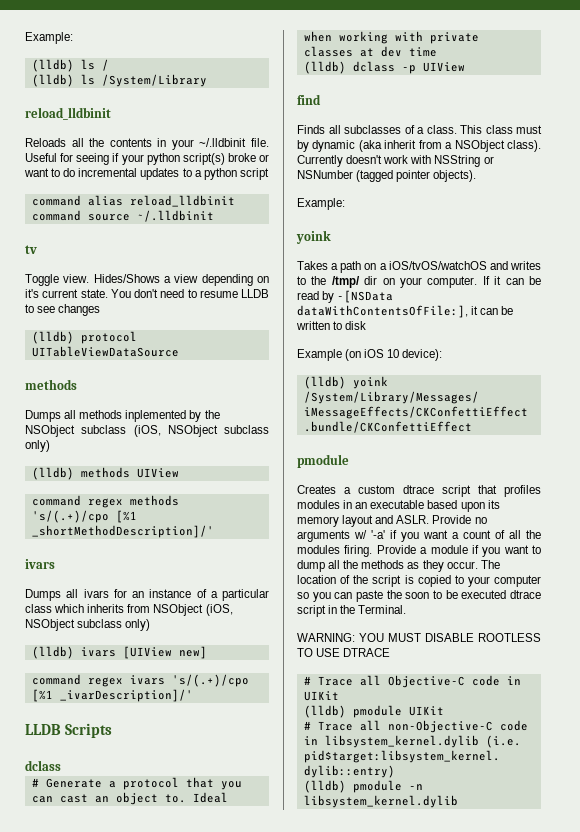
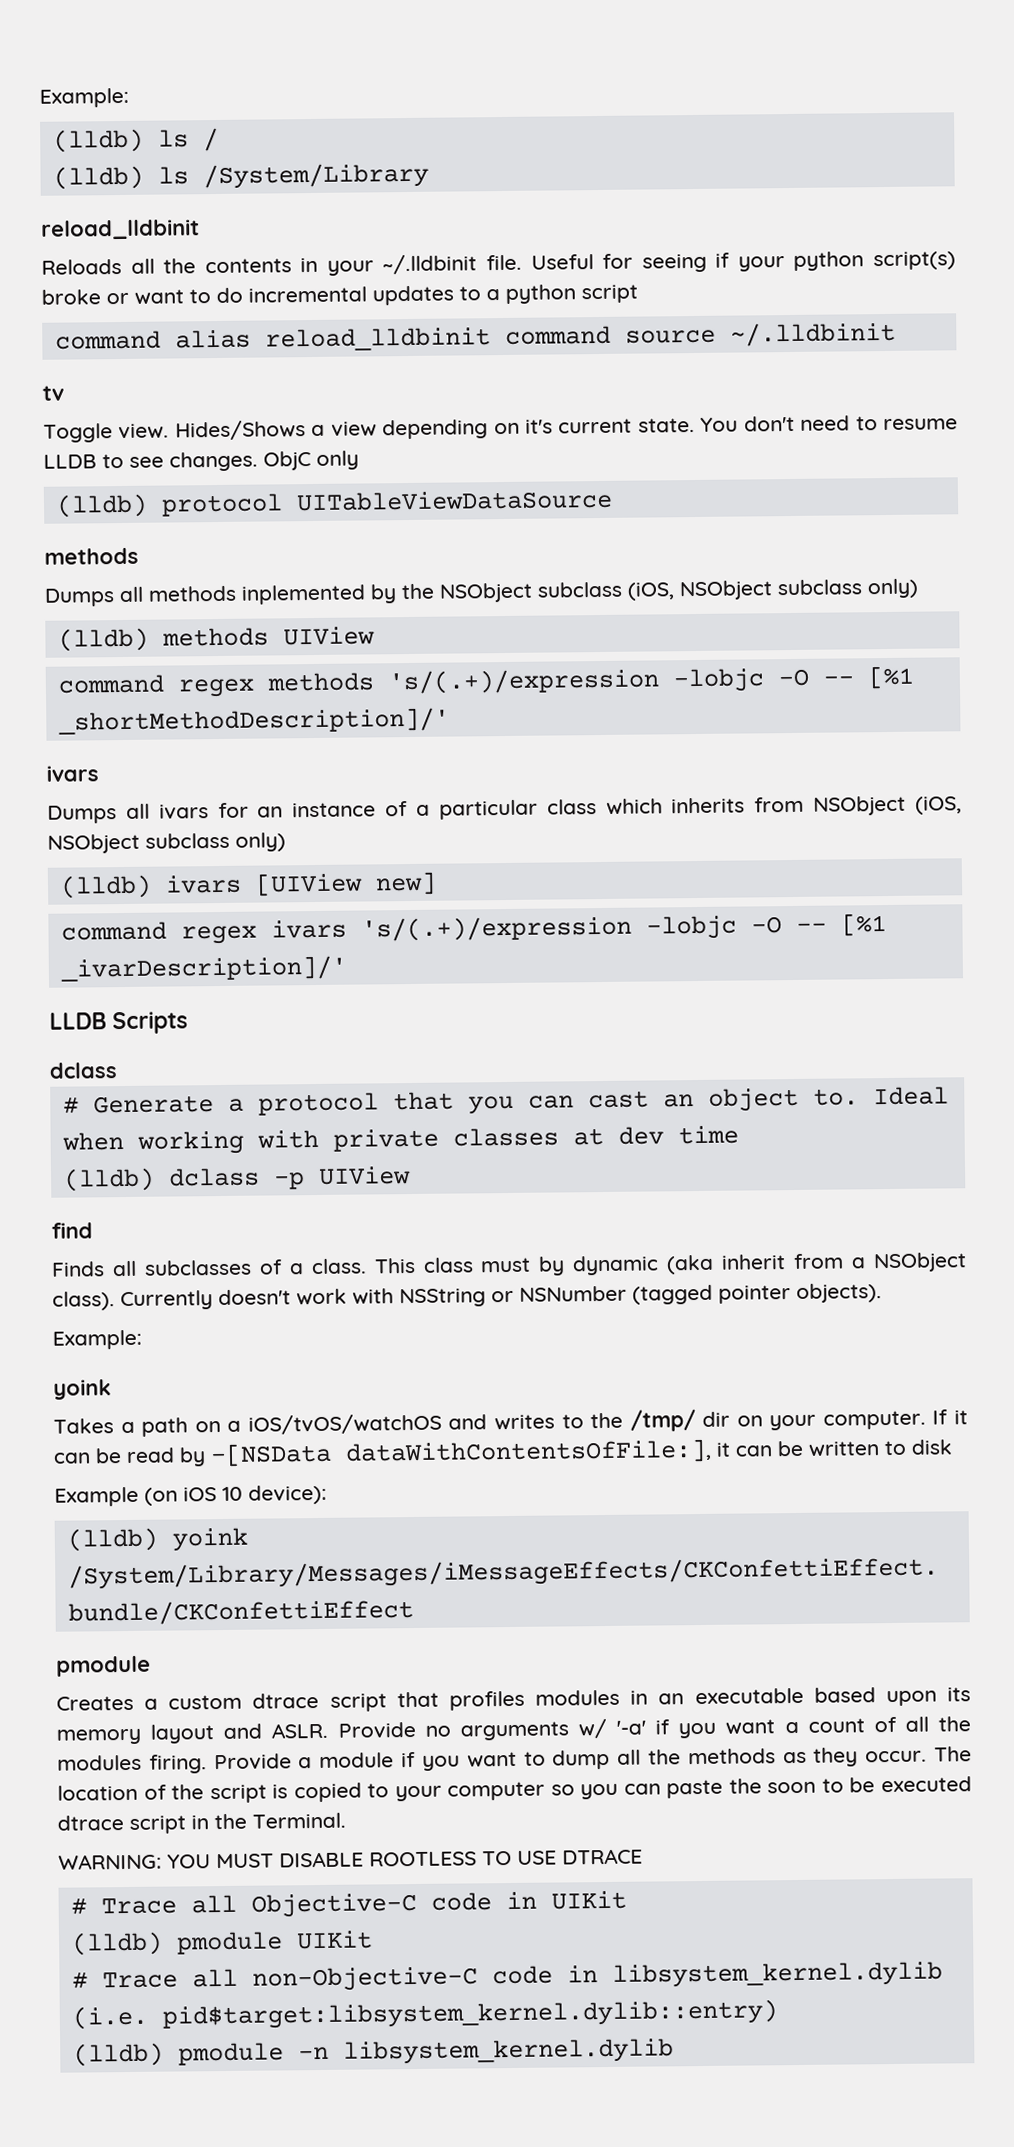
[58,304,101,316] changes -> [169,450,359,472] changes. ObjC only
[31,510,109,523] 's/(.+)/cpo -> [387,668,854,695] 's/(.+)/expression -lobjc -O --
[171,674,249,687] 's/(.+)/cpo -> [360,915,827,942] 's/(.+)/expression -lobjc -O --

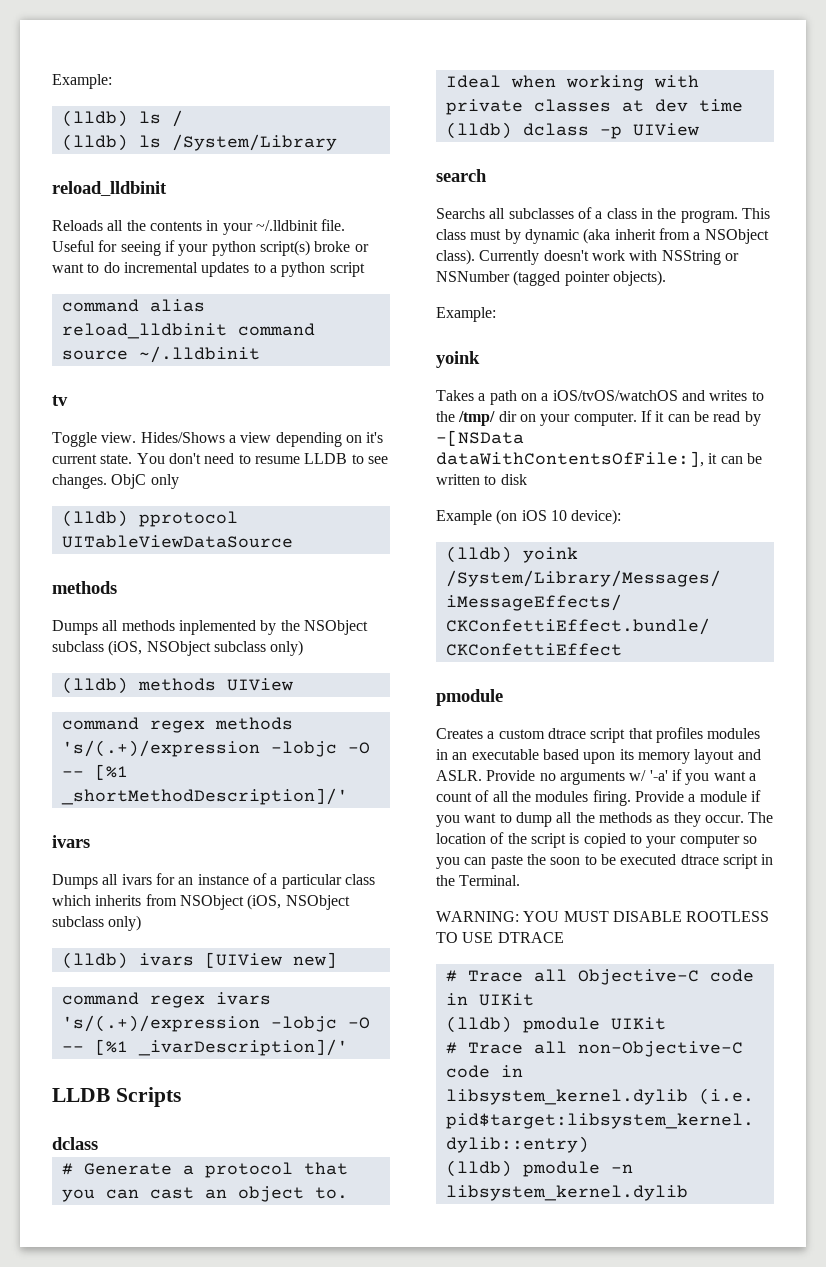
[160,493,283,517] protocol -> [138,511,238,527] pprotocol
[51,1222,93,1239] [51,1261,105,1277] find // Finds -> [436,169,487,182] [436,208,485,219] search // Searchs
[310,1258,367,1275] class. -> [606,208,738,223] class in the program.

